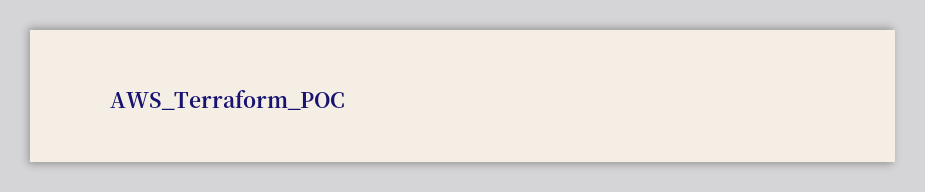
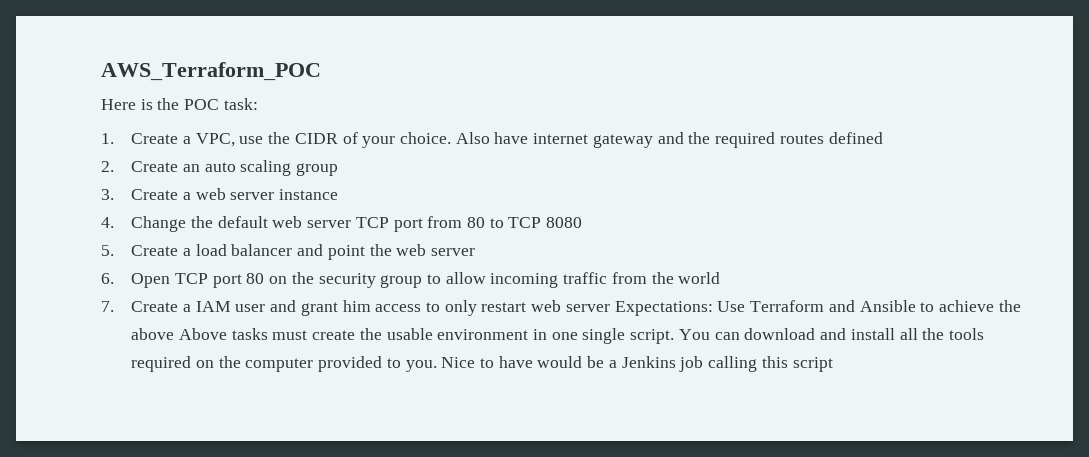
(345, 100) none -> [101,98,258,110] [101,132,883,148] [101,160,339,176] [101,188,339,200] [101,216,583,232] [101,244,476,260] [101,272,721,288] [101,300,1021,316] [131,328,984,344] [131,356,833,372] // Here is the POC task: // 1. Create a VPC, use the CIDR of your choice. Also have internet gateway and the required routes defined // 2. Create an auto scaling group // 3. Create a web server instance // 4. Change the default web server TCP port from 80 to TCP 8080 // 5. Create a load balancer and point the web server // 6. Open TCP port 80 on the security group to allow incoming traffic from the world // 7. Create a IAM user and grant him access to only restart web server Expectations: Use Terraform and Ansible to achieve the above Above tasks must create the usable environment in one single script. You can download and install all the tools required on the computer provided to you. Nice to have would be a Jenkins job calling this script

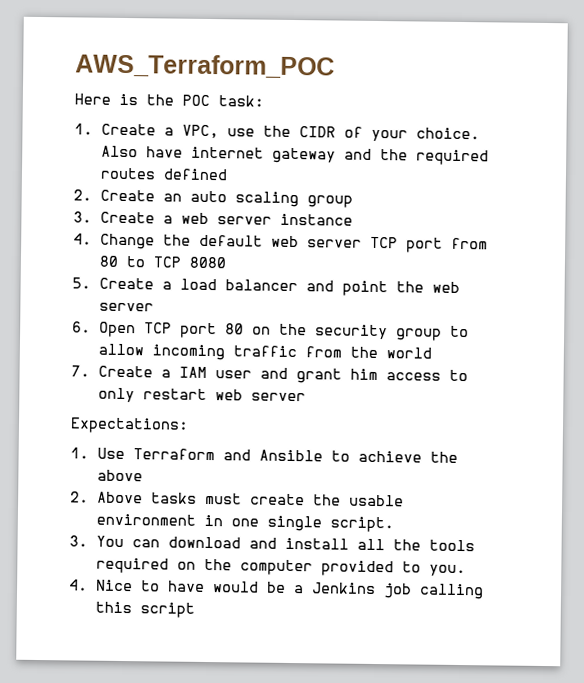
(610, 308) none -> (306, 397) //
(713, 308) none -> [70,447,89,459] // 1.
(175, 334) none -> [70,491,89,503] // 2.
(675, 336) none -> [69,535,88,547] // 3.
(437, 366) none -> [69,579,88,591] // 4.

